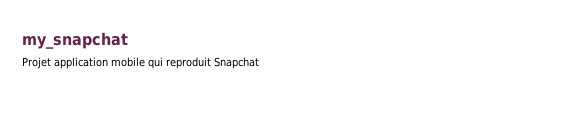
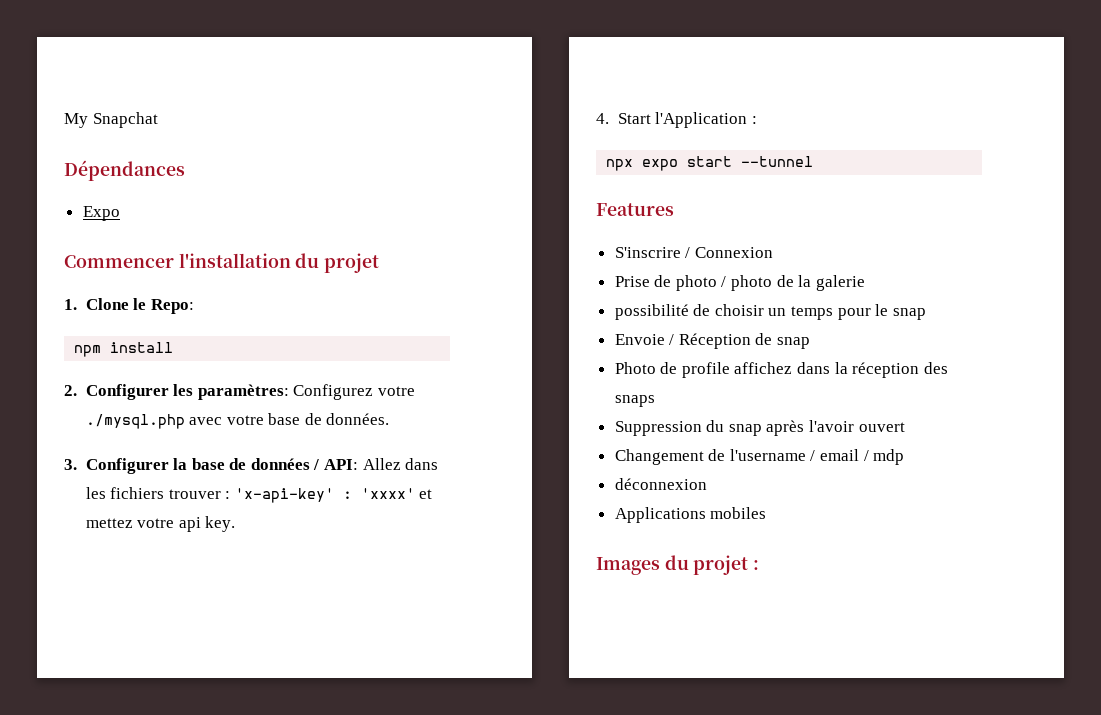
[22,32,128,49] [22,57,259,69] my_snapchat // Projet application mobile qui reproduit Snapchat -> [64,112,158,128] [64,160,185,181] [82,206,120,221] [64,253,380,273] [64,298,194,314] [74,342,174,357] [64,384,415,400] [85,413,390,429] [64,458,439,474] [85,487,433,503] [85,516,236,532] [596,112,757,128] [606,156,814,171] [596,203,674,216] [614,247,773,258] [614,275,865,291] [614,304,926,320] [614,333,811,349] [614,362,948,378] [614,395,655,407] [614,420,905,436] [614,449,905,465] [614,478,707,490] [614,507,767,523] [596,555,760,575] My Snapchat // Dépendances // Expo // Commencer l'installation du projet // 1. Clone le Repo: // npm install // 2. Configurer les paramètres: Configurez votre ./mysql.php avec votre base de données. // 3. Configurer la base de données / API: Allez dans les fichiers trouver : 'x-api-key' : 'xxxx' et mettez votre api key. // 4. Start l'Application : // npx expo start --tunnel // Features // S'inscrire / Connexion // Prise de photo / photo de la galerie // possibilité de choisir un temps pour le snap // Envoie / Réception de snap // Photo de profile affichez dans la réception des snaps // Suppression du snap après l'avoir ouvert // Changement de l'username / email / mdp // déconnexion // Applications mobiles // Images du projet :

